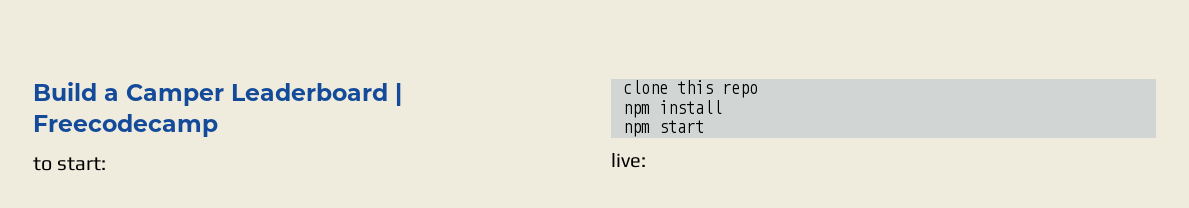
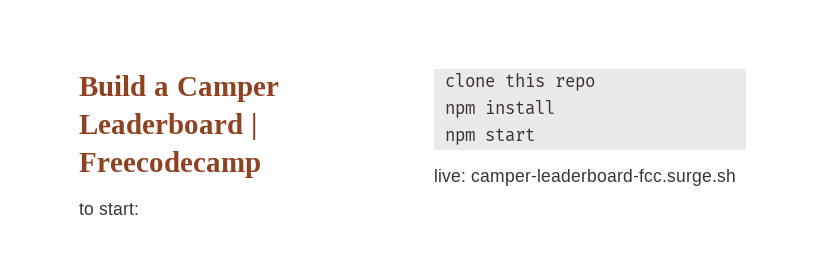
(646, 160) none -> [471,169,736,186] camper-leaderboard-fcc.surge.sh

